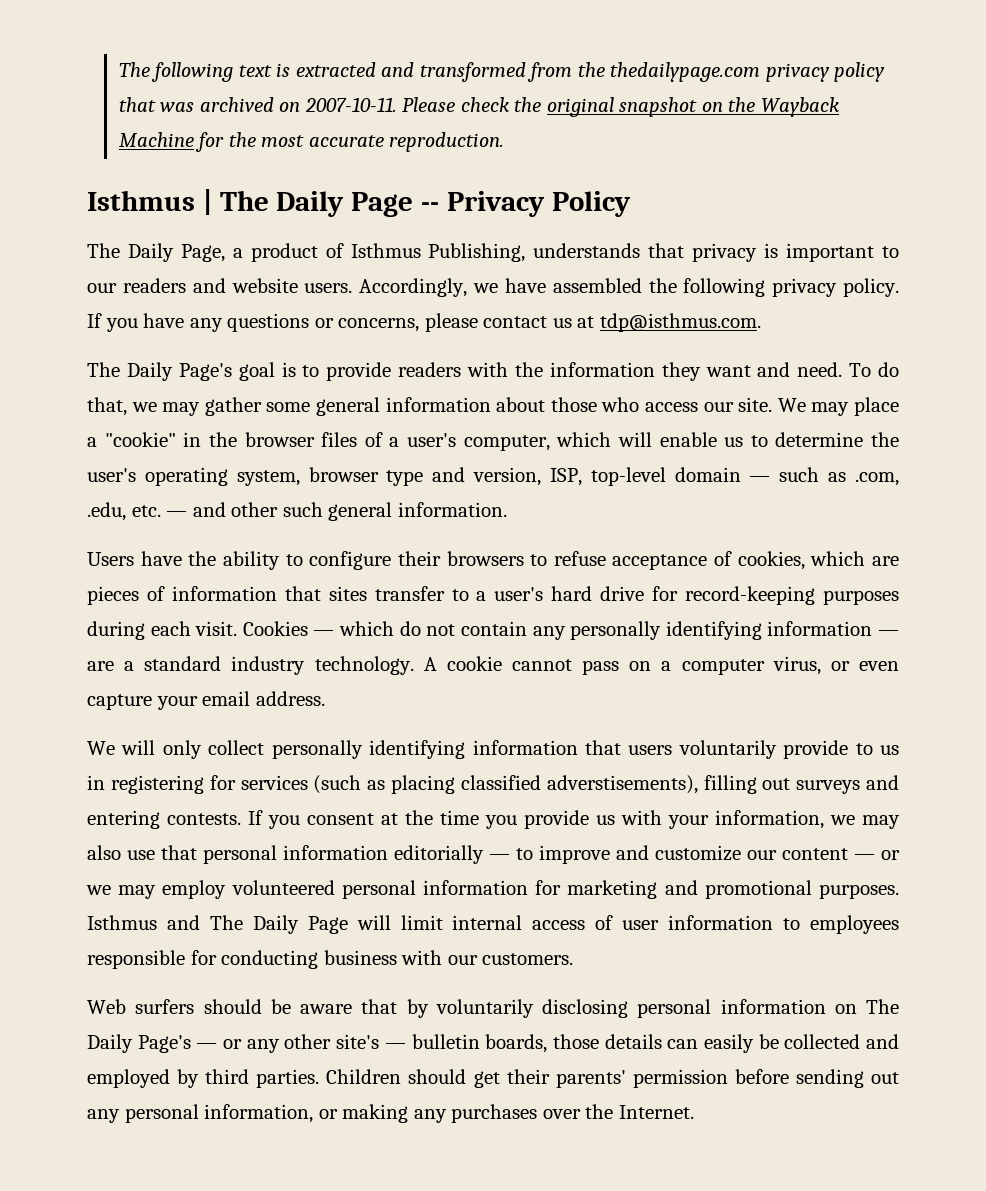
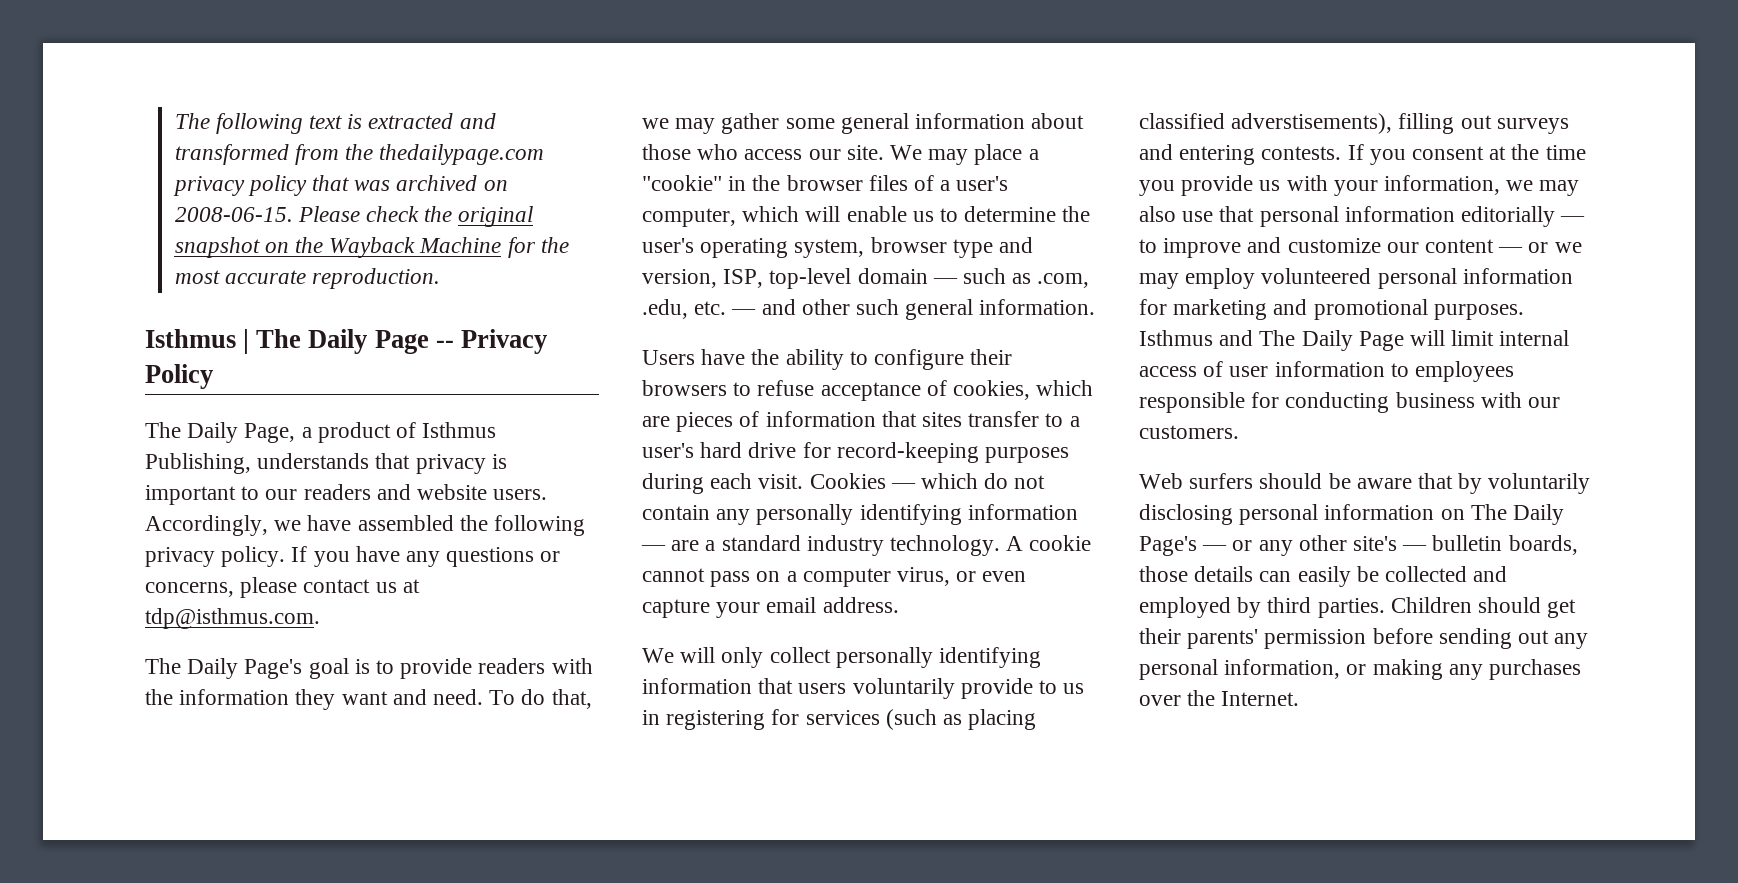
[304,97,397,112] 2007-10-11. -> [174,207,293,222] 2008-06-15.

